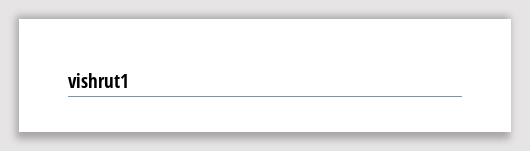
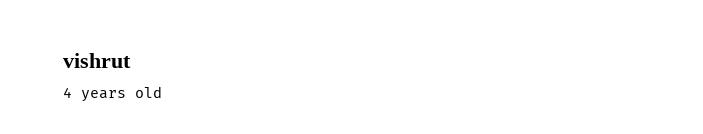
[68,73,129,88] vishrut1 -> [63,53,131,68] [63,86,162,102] vishrut // 4 years old

